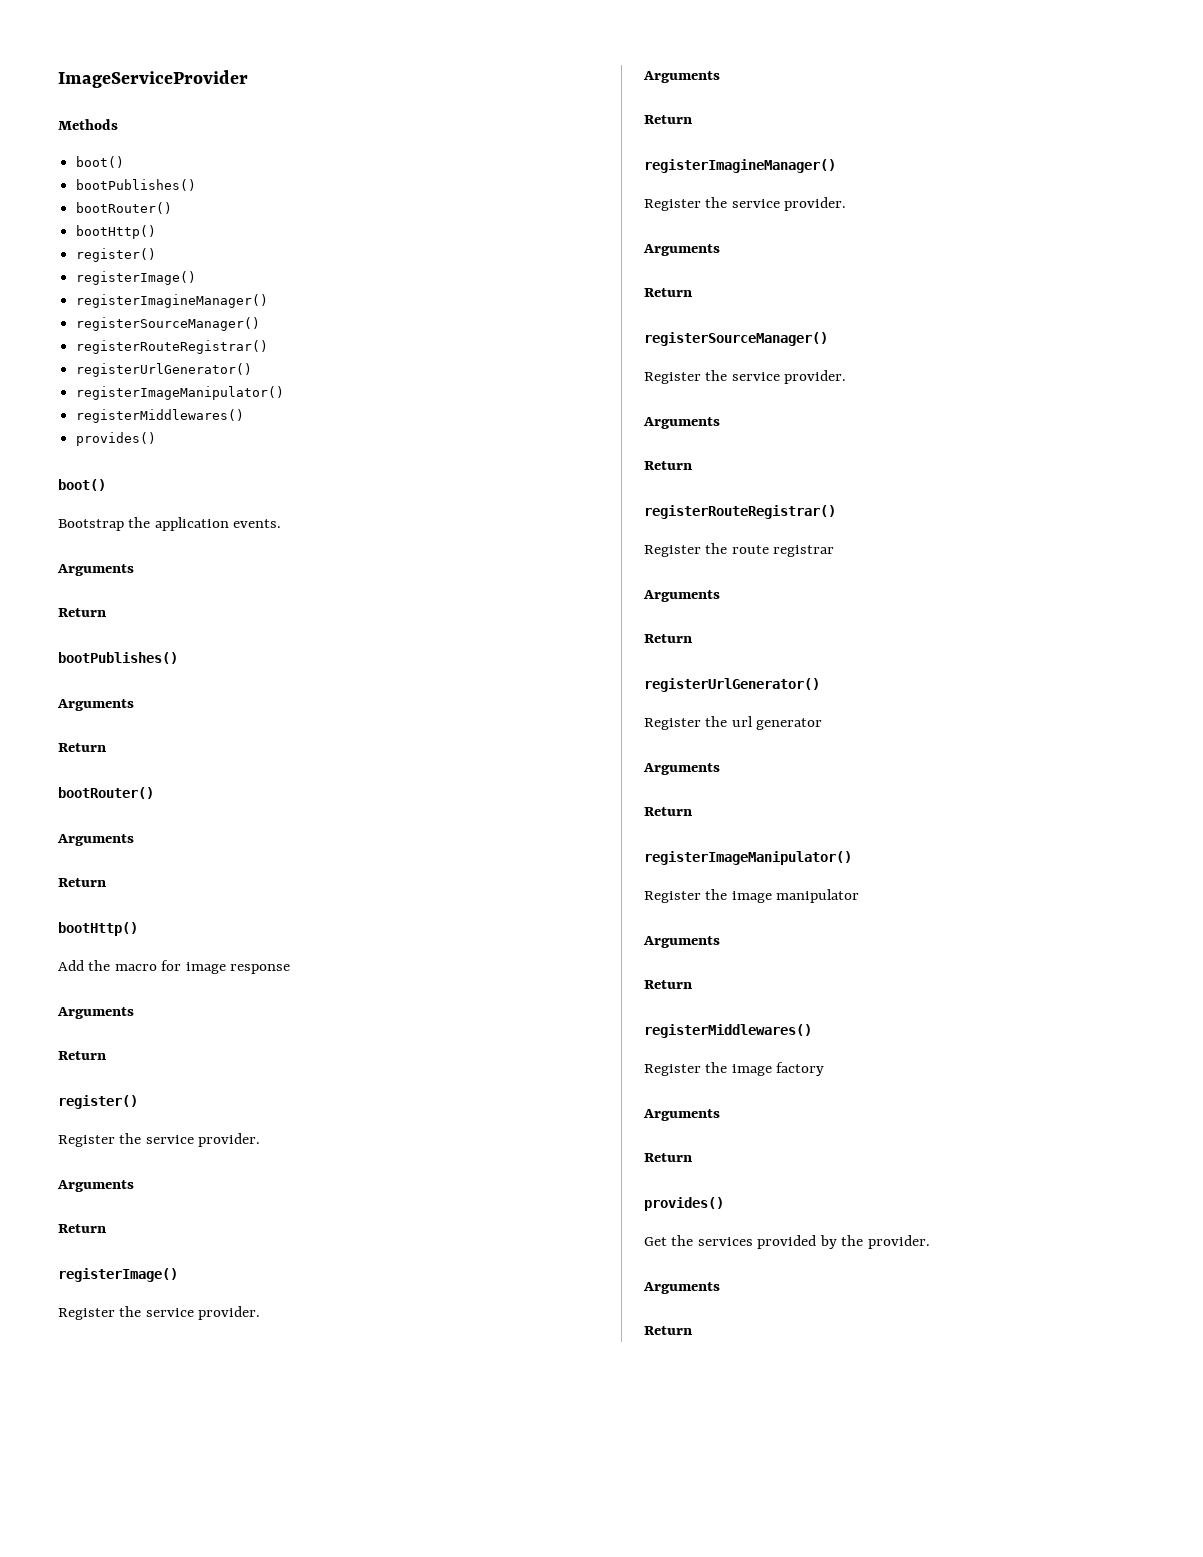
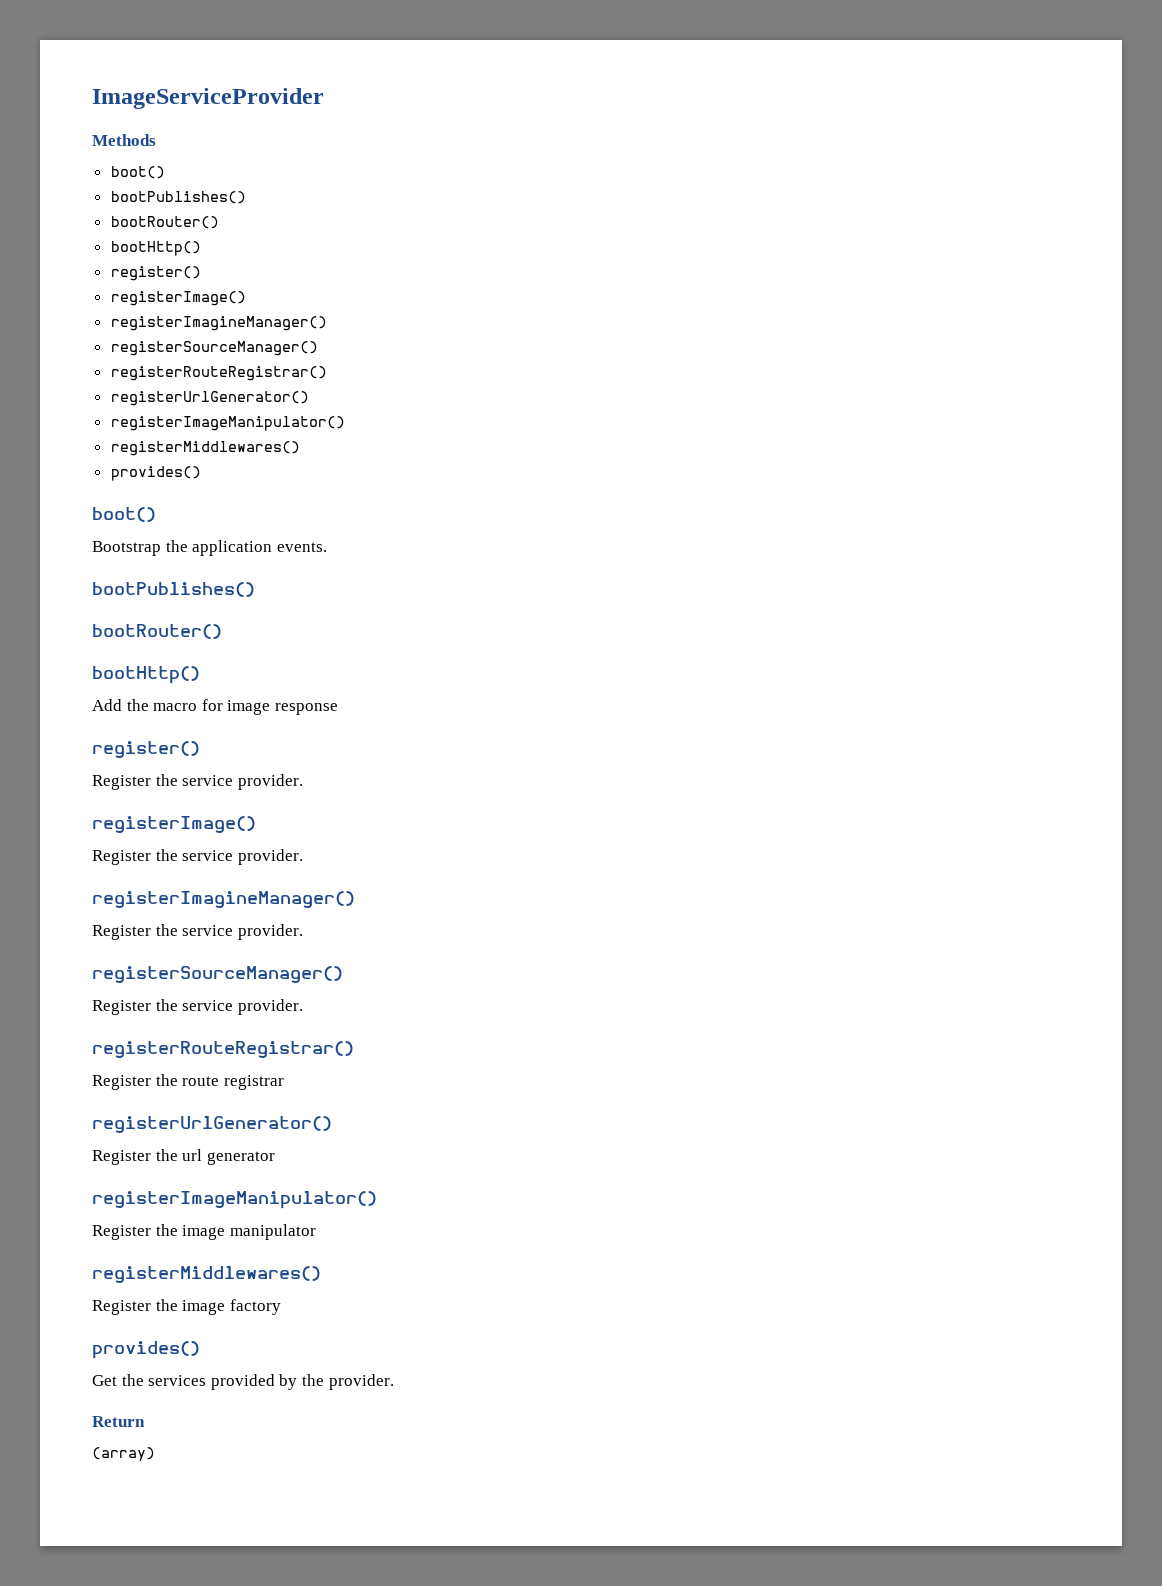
[57,564,134,576] [58,608,106,617] [58,652,178,664] [57,699,134,711] [58,743,106,752] [58,787,154,799] [57,834,134,846] [58,878,106,887] // Arguments // Return // bootPublishes() // Arguments // Return // bootRouter() // Arguments // Return -> [92,582,255,597] [92,624,222,639] // bootPublishes() // bootRouter()
[57,1007,134,1019] [58,1051,106,1060] // Arguments // Return -> (338, 709) none
[57,1180,134,1192] [58,1224,106,1233] // Arguments // Return -> (303, 782) none
[643,71,720,83] [644,115,692,124] // Arguments // Return -> (303, 857) none
[643,244,720,256] [644,288,692,297] // Arguments // Return -> (303, 932) none
[643,417,720,429] [644,461,692,470] // Arguments // Return -> (303, 1007) none
[643,590,720,602] [644,634,692,643] // Arguments // Return -> (284, 1082) none
[643,763,720,775] [644,807,692,816] // Arguments // Return -> (275, 1158) none
[643,936,720,948] [644,980,692,989] // Arguments // Return -> (316, 1232) none
[643,1109,720,1121] [644,1153,692,1162] // Arguments // Return -> (281, 1307) none
[643,1282,720,1294] [644,1326,692,1335] Arguments // Return -> [92,1416,145,1427] [92,1447,155,1461] Return // (array)

